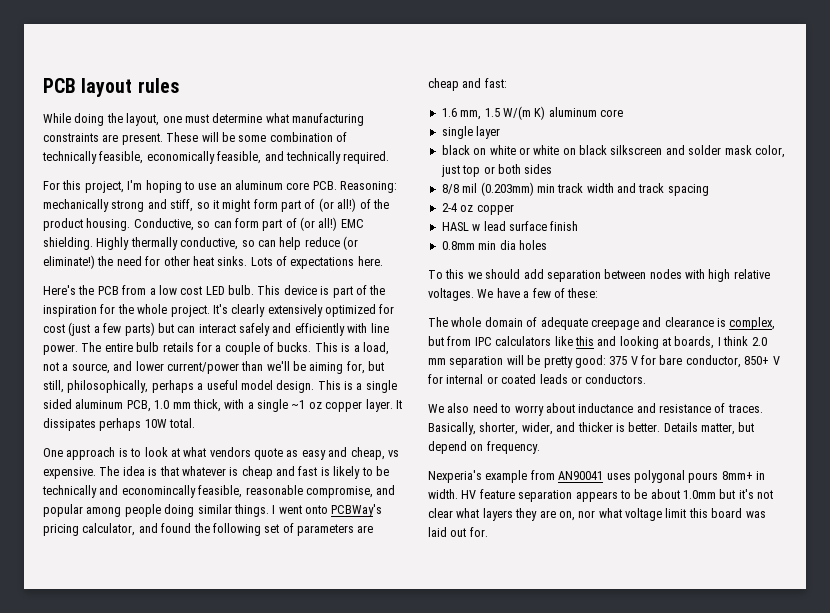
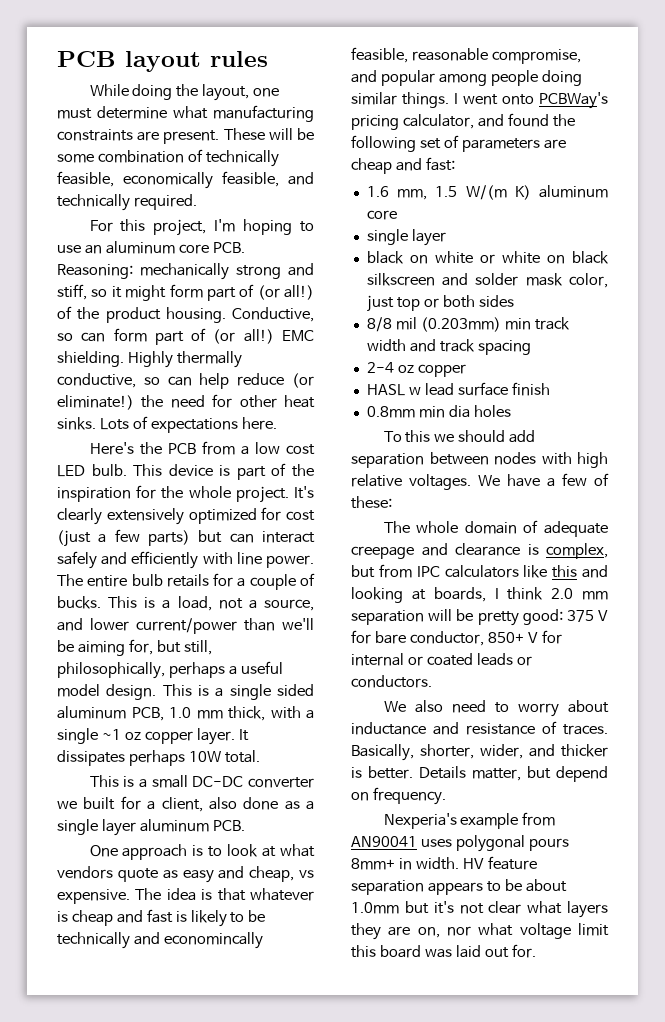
(196, 423) none -> [89,775,314,788] [57,796,314,812] [57,819,245,836] // This is a small DC-DC converter we built for a client, also done as a single layer aluminum PCB.

